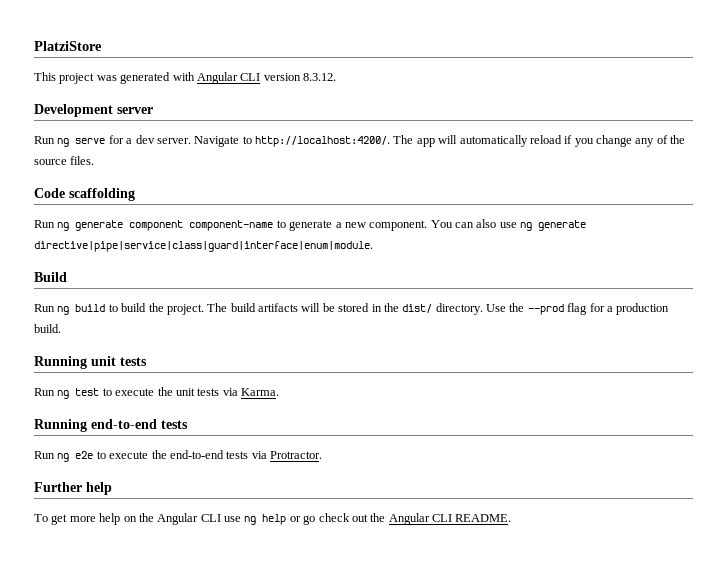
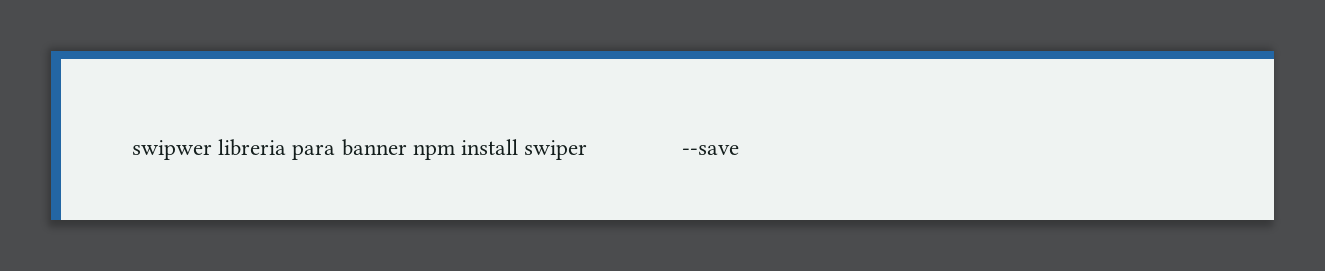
[34,41,102,51] [34,72,336,84] [34,104,153,117] [34,135,686,147] [34,156,95,165] [34,188,135,201] [34,219,587,231] [34,241,373,252] [34,272,67,282] [34,303,670,315] [34,324,61,333] [34,356,147,369] [34,387,279,399] [34,419,188,432] [34,450,322,462] [34,482,112,495] [34,513,512,525] PlatziStore // This project was generated with Angular CLI version 8.3.12. // Development server // Run ng serve for a dev server. Navigate to http://localhost:4200/. The app will automatically reload if you change any of the source files. // Code scaffolding // Run ng generate component component-name to generate a new component. You can also use ng generate directive|pipe|service|class|guard|interface|enum|module. // Build // Run ng build to build the project. The build artifacts will be stored in the dist/ directory. Use the --prod flag for a production build. // Running unit tests // Run ng test to execute the unit tests via Karma. // Running end-to-end tests // Run ng e2e to execute the end-to-end tests via Protractor. // Further help // To get more help on the Angular CLI use ng help or go check out the Angular CLI README. -> [132,139,739,160] swipwer libreria para banner npm install swiper --save

